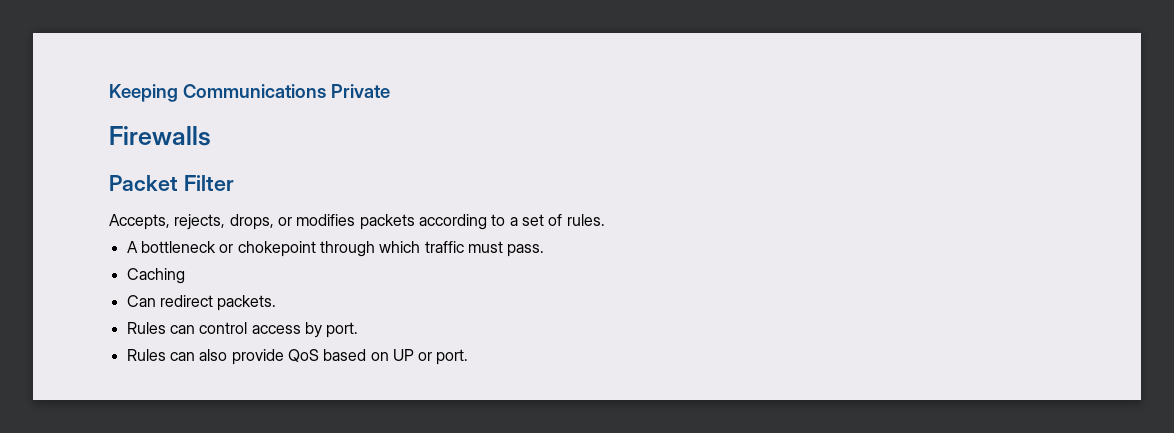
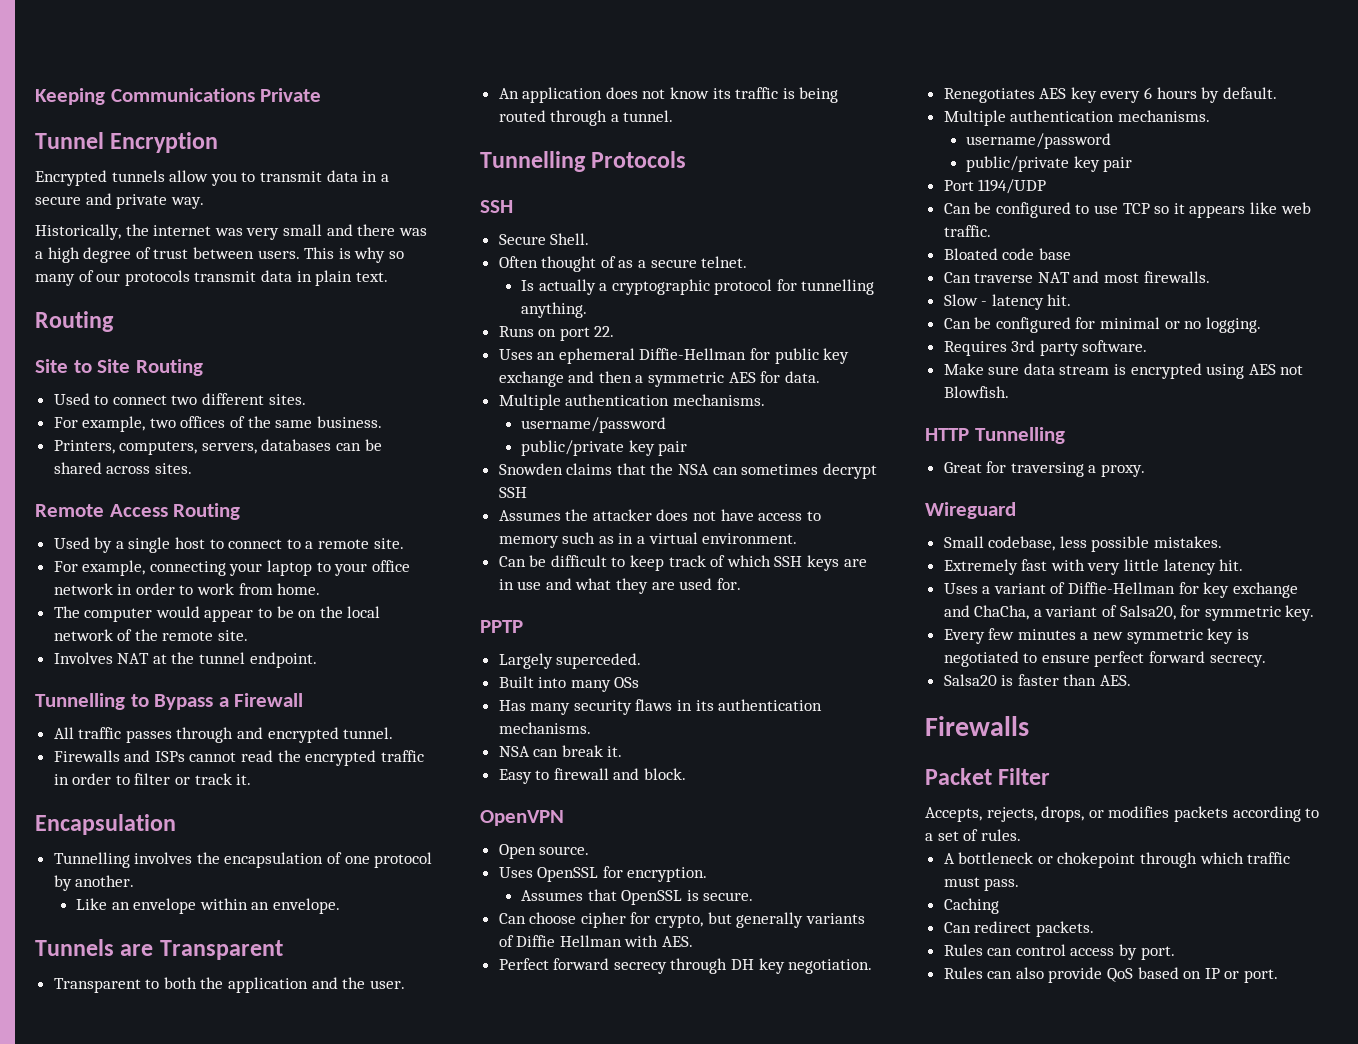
(390, 91) none -> [35,132,219,153] [35,170,389,186] [35,193,204,209] [35,224,427,240] [35,247,404,263] [35,270,388,286] [35,311,114,332] [35,359,203,376] [53,393,306,405] [53,416,382,432] [53,439,382,455] [53,462,192,474] [35,503,241,520] [53,537,404,553] [53,560,410,576] [53,583,321,595] [53,606,381,622] [53,629,249,641] [53,652,317,668] [35,693,304,710] [53,727,394,743] [53,750,424,766] [53,773,252,785] [35,814,176,835] [53,852,433,868] [53,875,135,891] [75,898,340,914] [35,939,283,960] [53,977,405,993] [498,87,839,103] [498,110,674,126] [480,151,687,172] [480,200,513,213] [498,233,590,245] [498,256,748,272] [520,279,875,295] [520,302,587,318] [498,326,615,341] [498,348,850,364] [498,371,820,387] [498,394,765,410] [520,417,666,433] [520,440,688,456] [498,463,877,479] [498,487,527,498] [498,509,821,521] [498,532,798,548] [498,555,867,571] [498,578,741,594] [480,620,523,633] [498,653,642,669] [498,676,640,692] [498,699,823,715] [498,722,591,734] [498,745,623,757] [498,768,687,784] [480,810,564,826] [498,844,590,859] [498,866,708,882] [520,889,754,905] [498,912,865,928] [498,935,694,947] [498,958,873,974] [943,87,1277,103] [943,110,1210,126] [965,133,1111,149] [965,156,1133,172] [943,179,1047,194] [943,202,1311,218] [943,225,991,237] [943,248,1071,260] [943,271,1210,283] [943,294,1072,310] [943,317,1261,333] [943,340,1148,356] [943,363,1304,379] [943,386,1009,398] [925,427,1065,444] [943,461,1146,477] [925,502,1016,519] [943,536,1223,552] [943,559,1244,575] [943,582,1298,598] [943,605,1315,621] [943,628,1249,644] [943,651,1266,667] [943,674,1132,686] // Tunnel Encryption // Encrypted tunnels allow you to transmit data in a secure and private way. // Historically, the internet was very small and there was a high degree of trust between users. This is why so many of our protocols transmit data in plain text. // Routing // Site to Site Routing // Used to connect two different sites. // For example, two offices of the same business. // Printers, computers, servers, databases can be shared across sites. // Remote Access Routing // Used by a single host to connect to a remote site. // For example, connecting your laptop to your office network in order to work from home. // The computer would appear to be on the local network of the remote site. // Involves NAT at the tunnel endpoint. // Tunnelling to Bypass a Firewall // All traffic passes through and encrypted tunnel. // Firewalls and ISPs cannot read the encrypted traffic in order to filter or track it. // Encapsulation // Tunnelling involves the encapsulation of one protocol by another. // Like an envelope within an envelope. // Tunnels are Transparent // Transparent to both the application and the user. // An application does not know its traffic is being routed through a tunnel. // Tunnelling Protocols // SSH // Secure Shell. // Often thought of as a secure telnet. // Is actually a cryptographic protocol for tunnelling anything. // Runs on port 22. // Uses an ephemeral Diffie-Hellman for public key exchange and then a symmetric AES for data. // Multiple authentication mechanisms. // username/password // public/private key pair // Snowden claims that the NSA can sometimes decrypt SSH // Assumes the attacker does not have access to memory such as in a virtual environment. // Can be difficult to keep track of which SSH keys are in use and what they are used for. // PPTP // Largely superceded. // Built into many OSs // Has many security flaws in its authentication mechanisms. // NSA can break it. // Easy to firewall and block. // OpenVPN // Open source. // Uses OpenSSL for encryption. // Assumes that OpenSSL is secure. // Can choose cipher for crypto, but generally variants of Diffie Hellman with AES. // Perfect forward secrecy through DH key negotiation. // Renegotiates AES key every 6 hours by default. // Multiple authentication mechanisms. // username/password // public/private key pair // Port 1194/UDP // Can be configured to use TCP so it appears like web traffic. // Bloated code base // Can traverse NAT and most firewalls. // Slow - latency hit. // Can be configured for minimal or no logging. // Requires 3rd party software. // Make sure data stream is encrypted using AES not Blowfish. // HTTP Tunnelling // Great for traversing a proxy. // Wireguard // Small codebase, less possible mistakes. // Extremely fast with very little latency hit. // Uses a variant of Diffie-Hellman for key exchange and ChaCha, a variant of Salsa20, for symmetric key. // Every few minutes a new symmetric key is negotiated to ensure perfect forward secrecy. // Salsa20 is faster than AES.
[392,349,414,361] UP -> [1204,968,1220,979] IP

